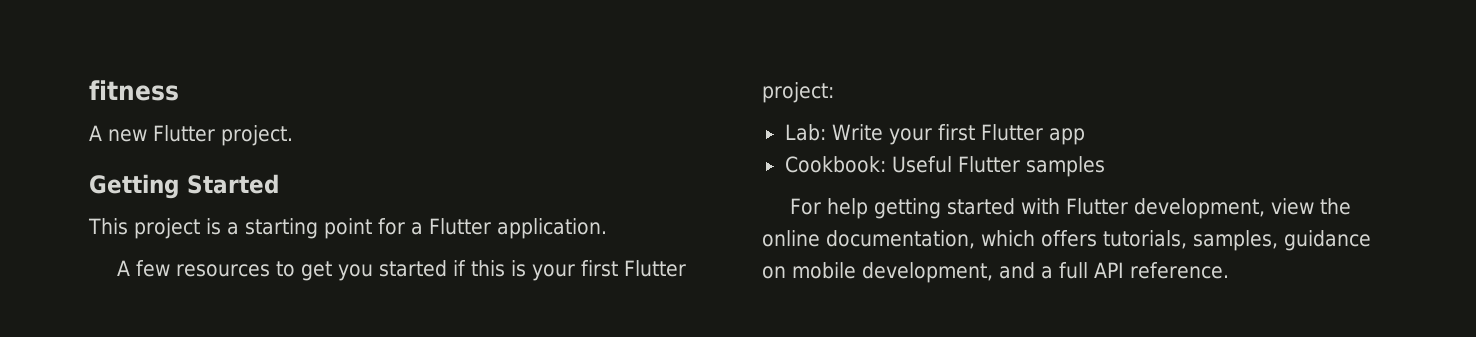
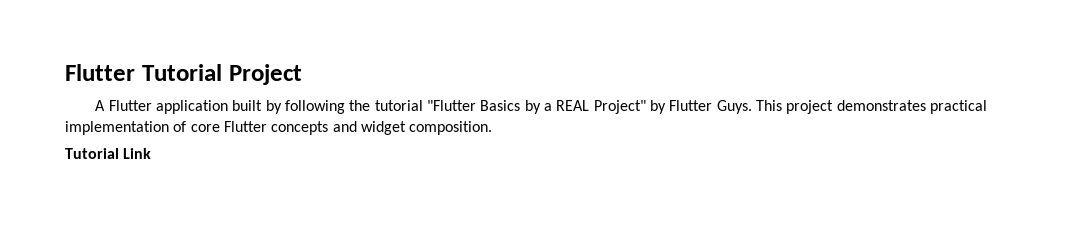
[89,80,179,101] [89,125,293,146] [89,174,279,199] [88,218,607,239] [117,260,687,281] [762,82,834,103] [784,124,1085,145] [784,156,1105,177] [790,198,1352,219] [762,230,1371,251] [762,262,1229,283] fitness // A new Flutter project. // Getting Started // This project is a starting point for a Flutter application. // A few resources to get you started if this is your first Flutter project: // Lab: Write your first Flutter app // Cookbook: Useful Flutter samples // For help getting started with Flutter development, view the online documentation, which offers tutorials, samples, guidance on mobile development, and a full API reference. -> [65,64,302,85] [95,100,987,114] [65,121,493,135] [65,148,152,159] Flutter Tutorial Project // A Flutter application built by following the tutorial "Flutter Basics by a REAL Project" by Flutter Guys. This project demonstrates practical implementation of core Flutter concepts and widget composition. // Tutorial Link

